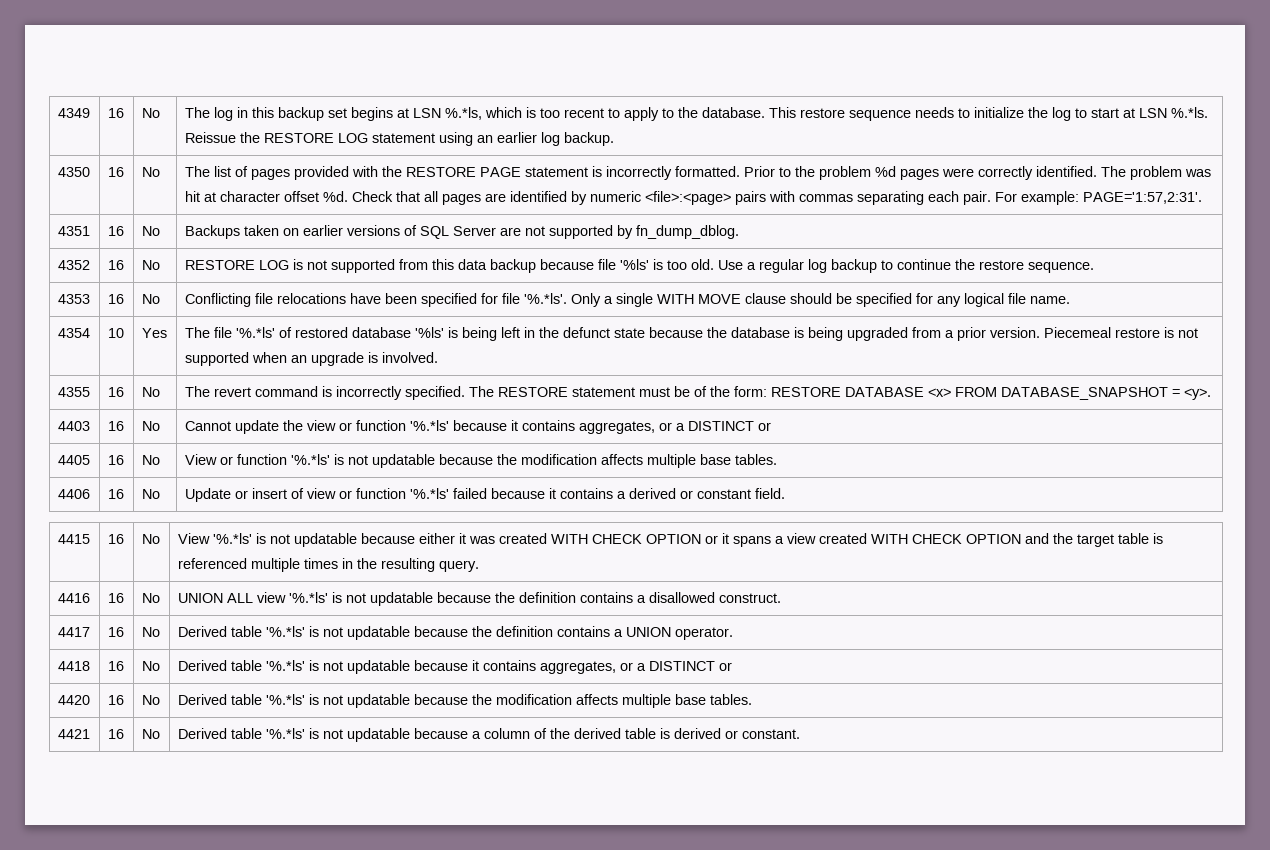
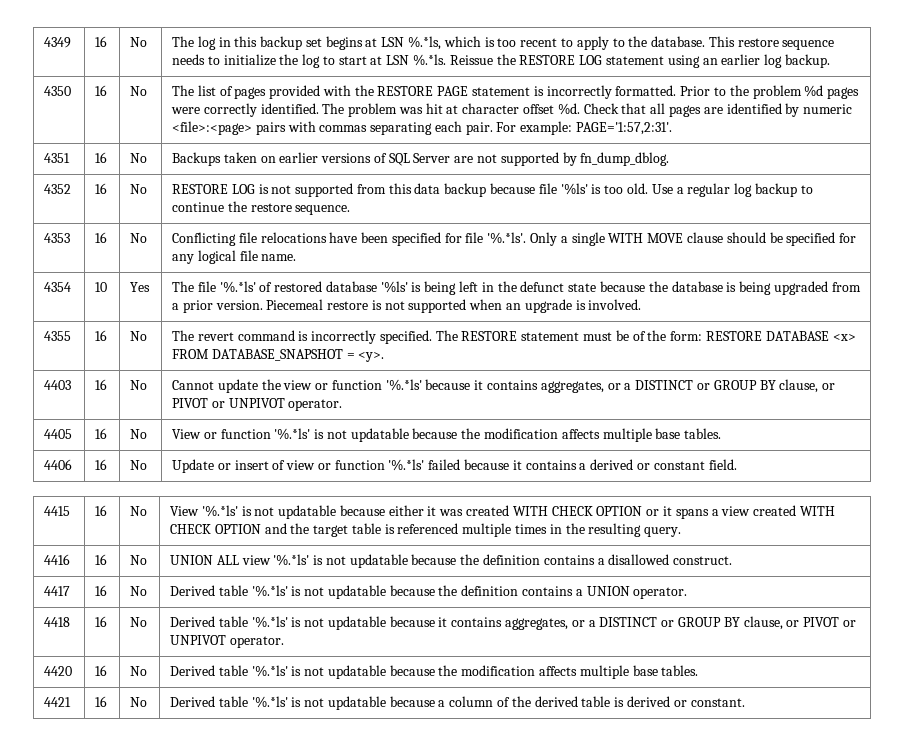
(771, 426) none -> [713,379,836,393] [172,398,343,411] GROUP BY clause, or PIVOT or UNPIVOT operator.
(732, 666) none -> [677,616,856,630] [170,635,284,648] GROUP BY clause, or PIVOT or UNPIVOT operator.

